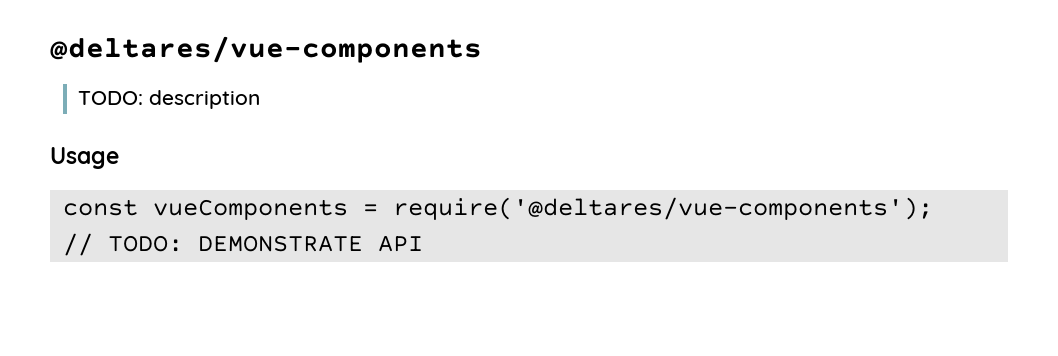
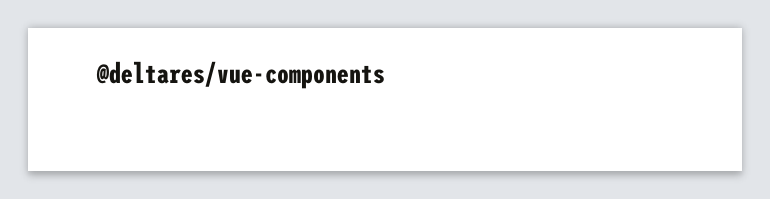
[78,90,261,109] [50,147,119,169] [62,197,933,220] [62,233,423,256] // TODO: description // Usage // const vueComponents = require('@deltares/vue-components'); // // TODO: DEMONSTRATE API -> (385, 75) none

